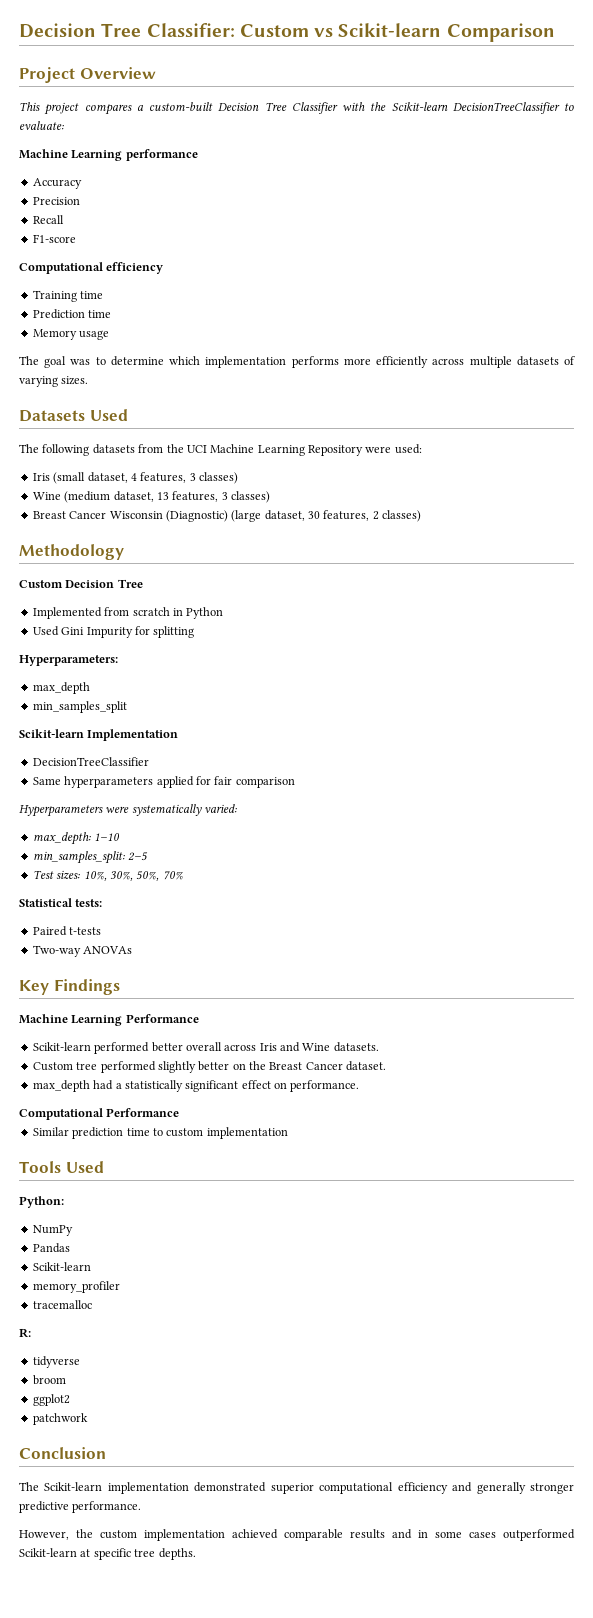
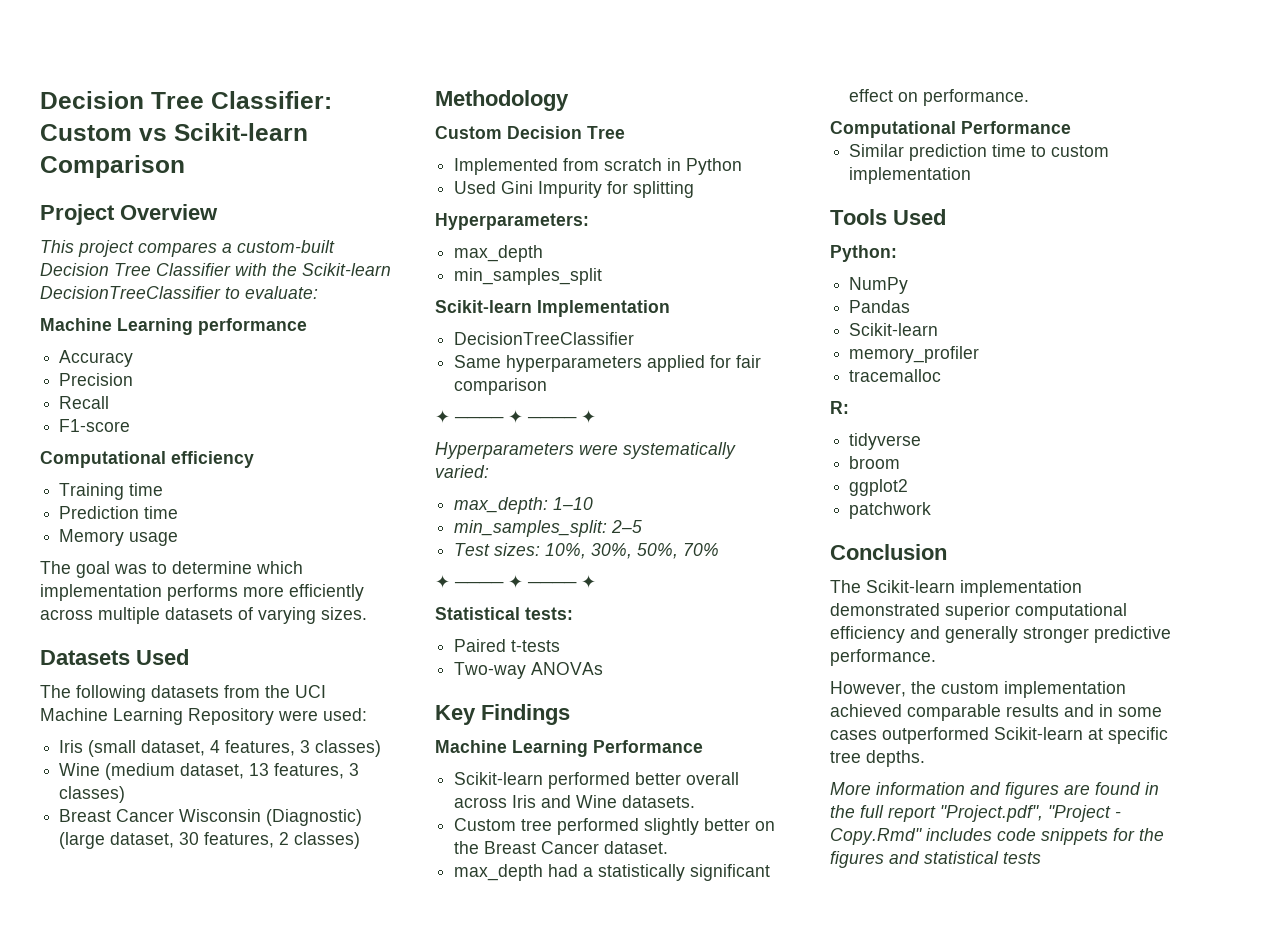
(295, 782) none -> [435,409,596,424] // ✦ ──── ✦ ──── ✦
(183, 875) none -> [435,574,596,589] // ✦ ──── ✦ ──── ✦
(196, 1554) none -> [830,782,1159,799] [830,805,1121,822] [830,828,1164,845] [830,851,1041,868] // More information and figures are found in the full report "Project.pdf", "Project - Copy.Rmd" includes code snippets for the figures and statistical tests

